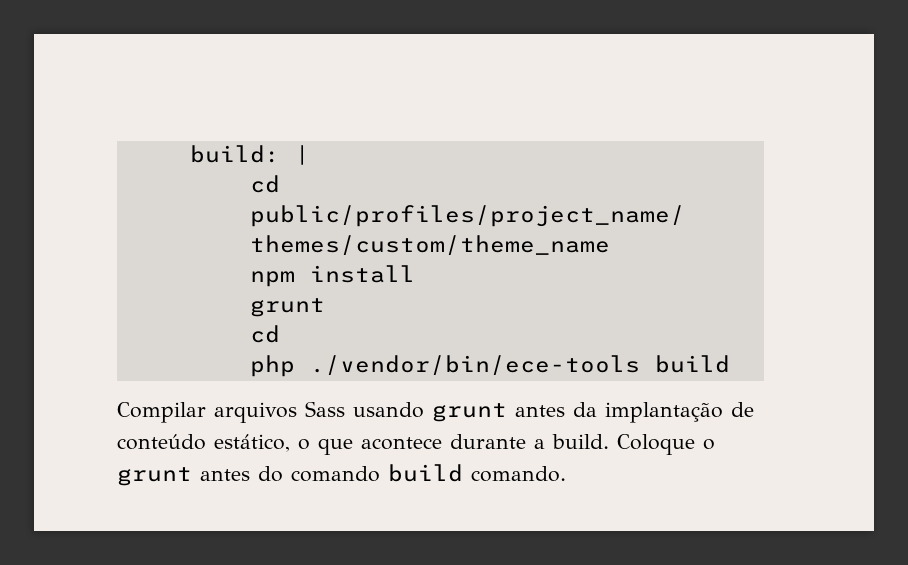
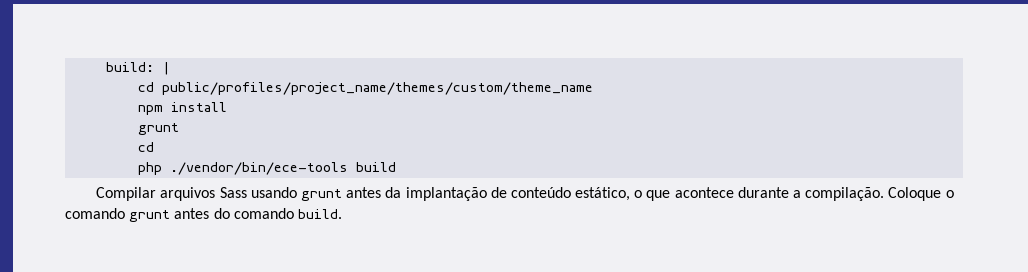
[552,434,609,449] build. -> [805,187,885,201] compilação.
(715, 444) none -> [65,208,125,219] comando
[388,464,566,482] build comando. -> [297,209,342,219] build.

